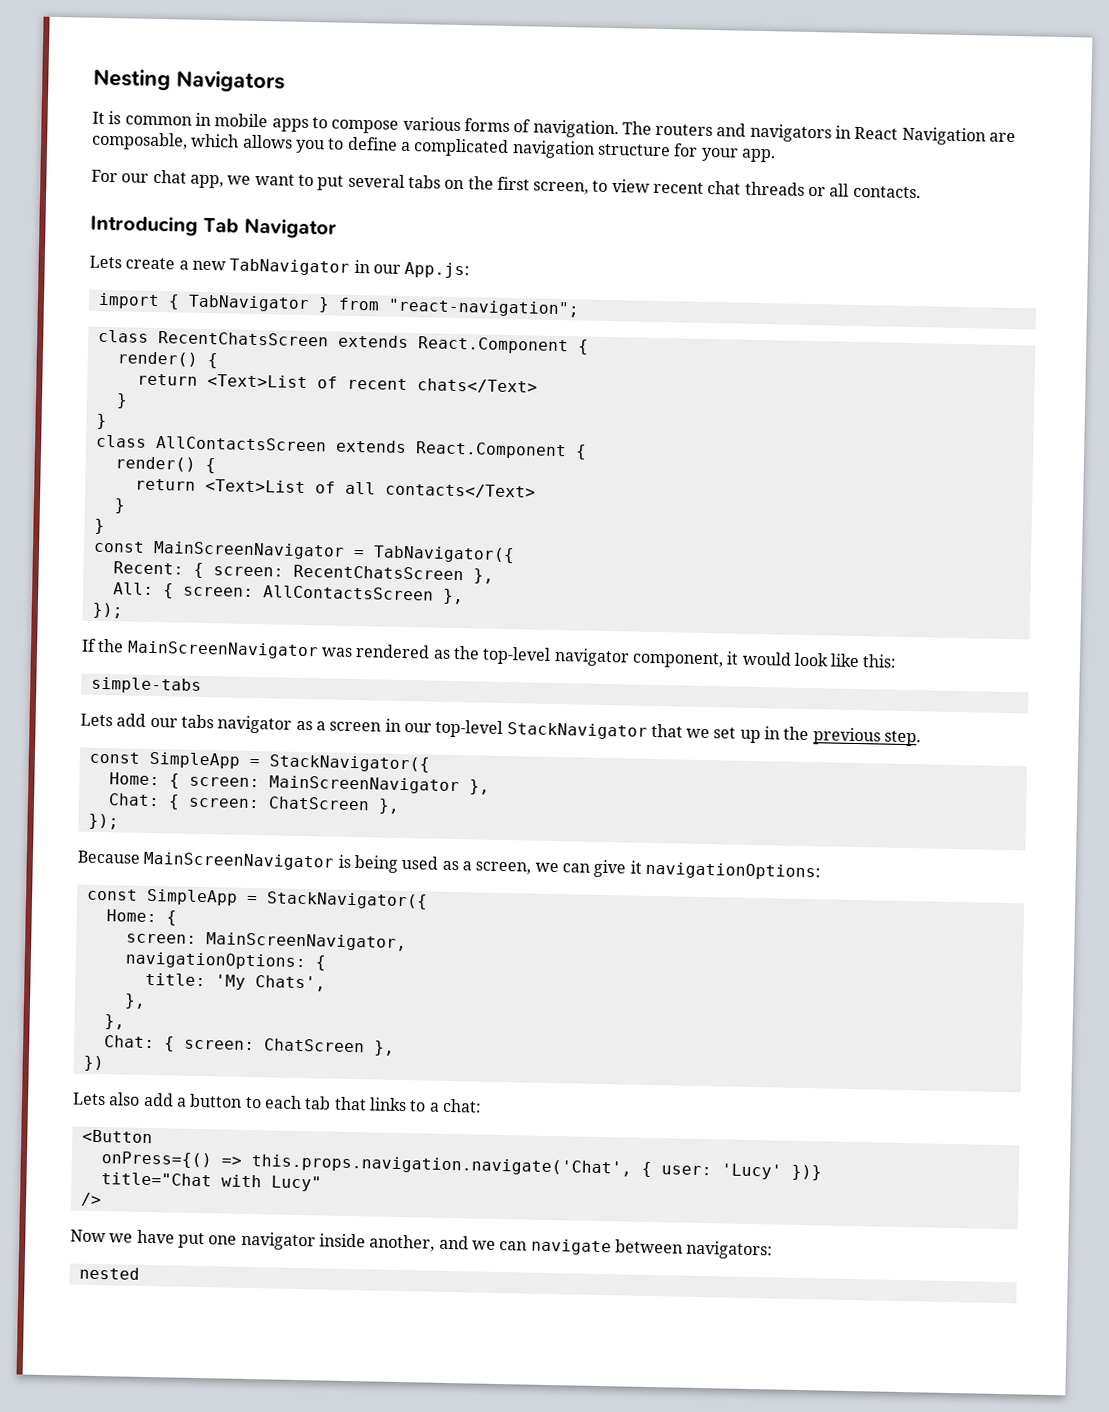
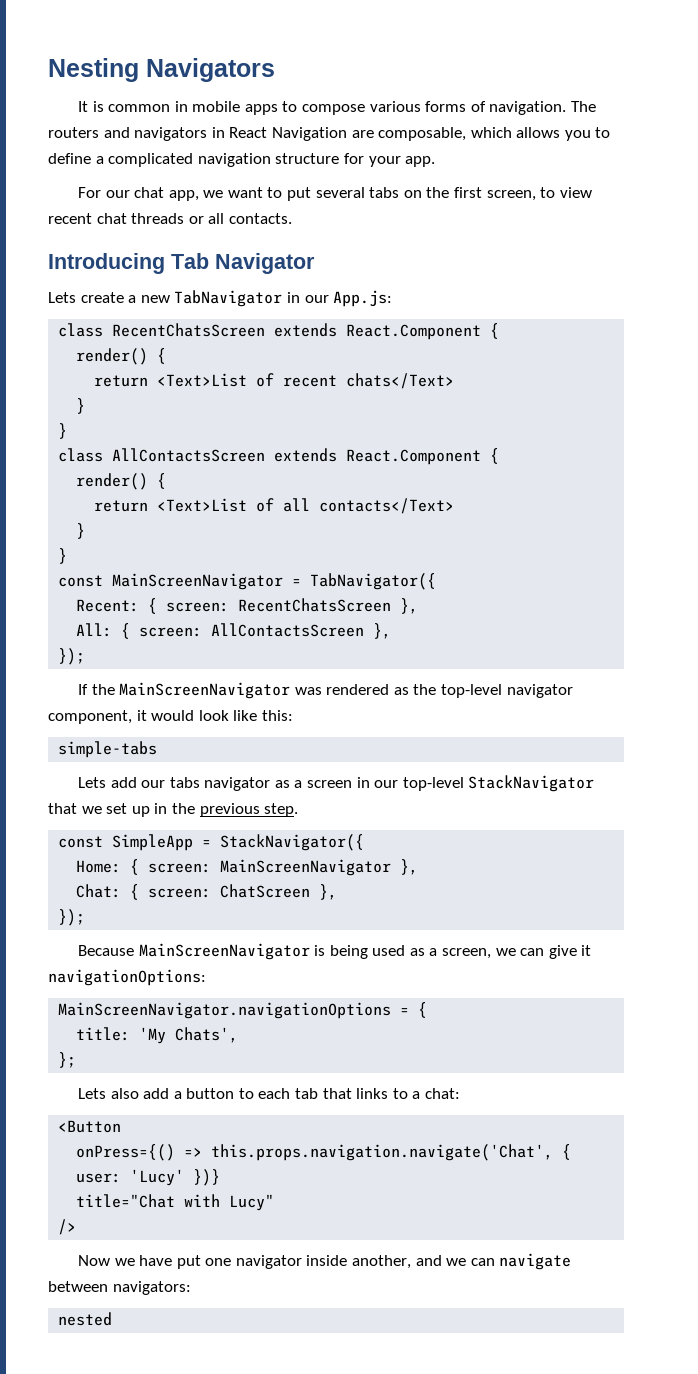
[97,292,580,318] // import { TabNavigator } from "react-navigation"; -> (393, 298) none
[86,888,428,910] [105,909,177,926] [125,932,407,952] [124,951,326,971] [144,972,326,992] [123,993,146,1009] [103,1014,125,1030] [103,1035,395,1056] [82,1055,104,1072] const SimpleApp = StackNavigator({ // Home: { // screen: MainScreenNavigator, // navigationOptions: { // title: 'My Chats', // }, // }, // Chat: { screen: ChatScreen }, // }) -> [58,1002,428,1019] [76,1027,239,1044] [58,1052,77,1068] MainScreenNavigator.navigationOptions = { // title: 'My Chats', // };

